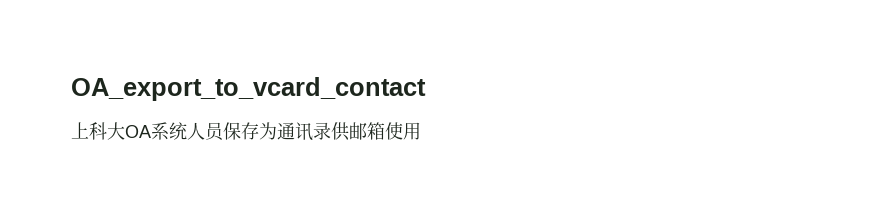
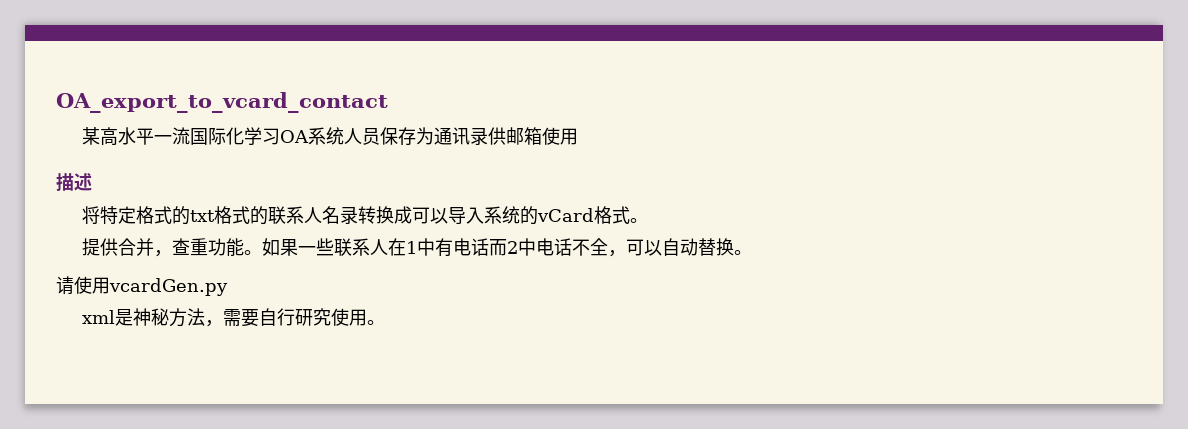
[71,122,125,140] 上科大 -> [81,127,280,146] 某高水平一流国际化学习
(421, 131) none -> [56,173,92,191] [81,206,648,225] [81,238,752,257] [56,276,228,296] [81,308,385,327] // 描述 // 将特定格式的txt格式的联系人名录转换成可以导入系统的vCard格式。 // 提供合并，查重功能。如果一些联系人在1中有电话而2中电话不全，可以自动替换。 // 请使用vcardGen.py // xml是神秘方法，需要自行研究使用。

